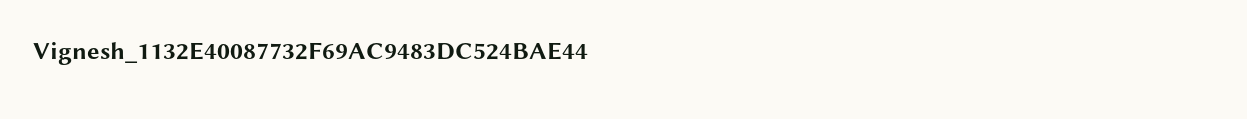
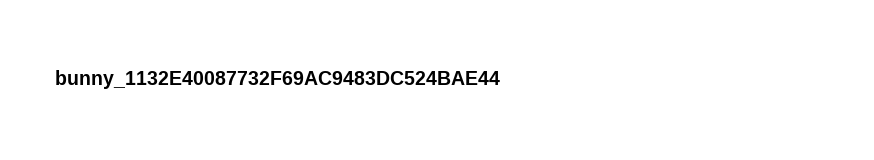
[33,42,588,65] Vignesh_1132E40087732F69AC9483DC524BAE44 -> [55,70,500,89] bunny_1132E40087732F69AC9483DC524BAE44

